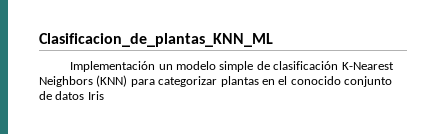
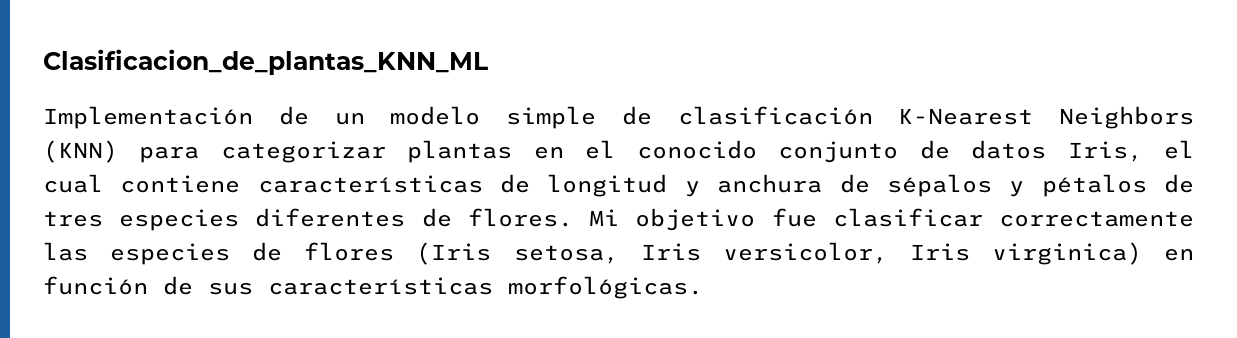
(156, 66) none -> [278,106,309,125] de
[87,91,104,100] Iris -> [1067,140,1195,162] [43,174,1194,197] [43,208,1194,231] [43,242,1194,265] [43,276,703,299] Iris, el cual contiene características de longitud y anchura de sépalos y pétalos de tres especies diferentes de flores. Mi objetivo fue clasificar correctamente las especies de flores (Iris setosa, Iris versicolor, Iris virginica) en función de sus características morfológicas.

